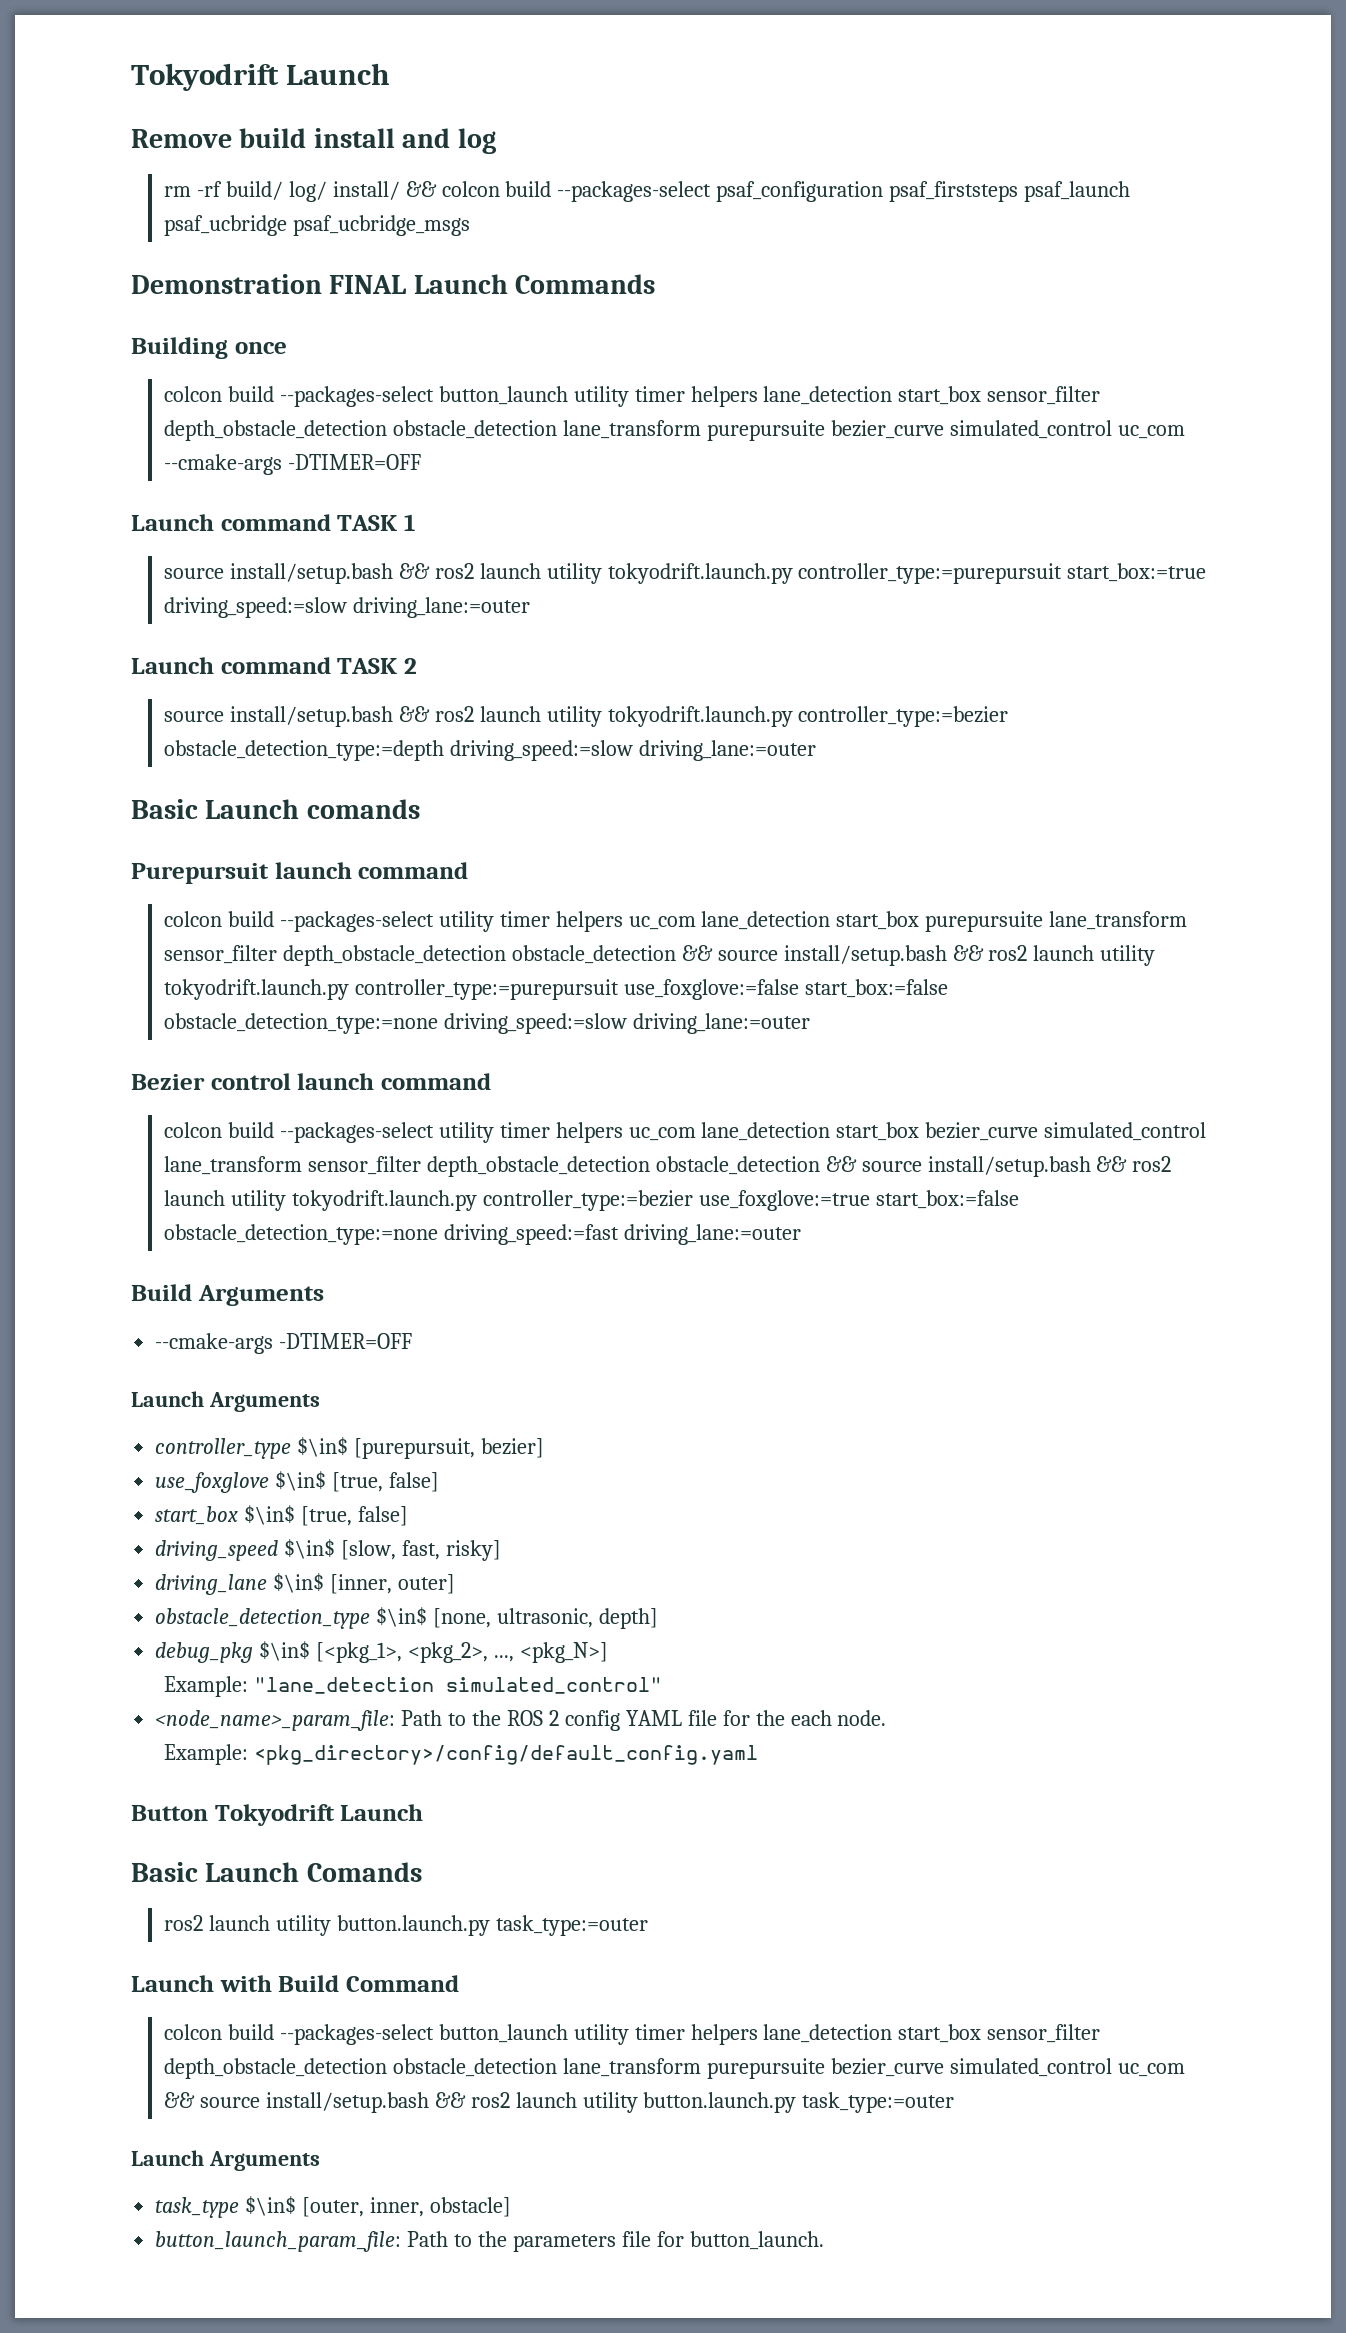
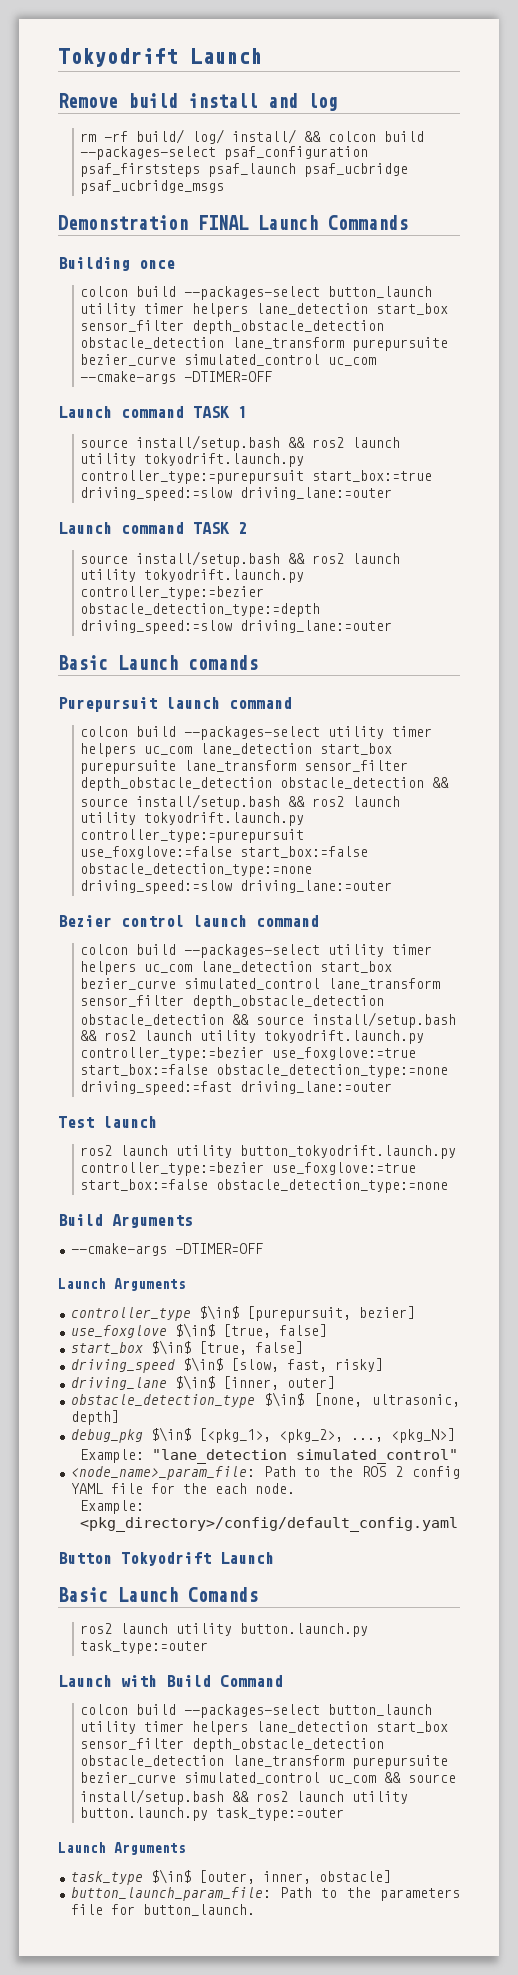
(801, 1234) none -> [58,1116,157,1128] [80,1145,457,1159] [80,1162,417,1176] [80,1179,449,1193] // Test launch // ros2 launch utility button_tokyodrift.launch.py controller_type:=bezier use_foxglove:=true start_box:=false obstacle_detection_type:=none

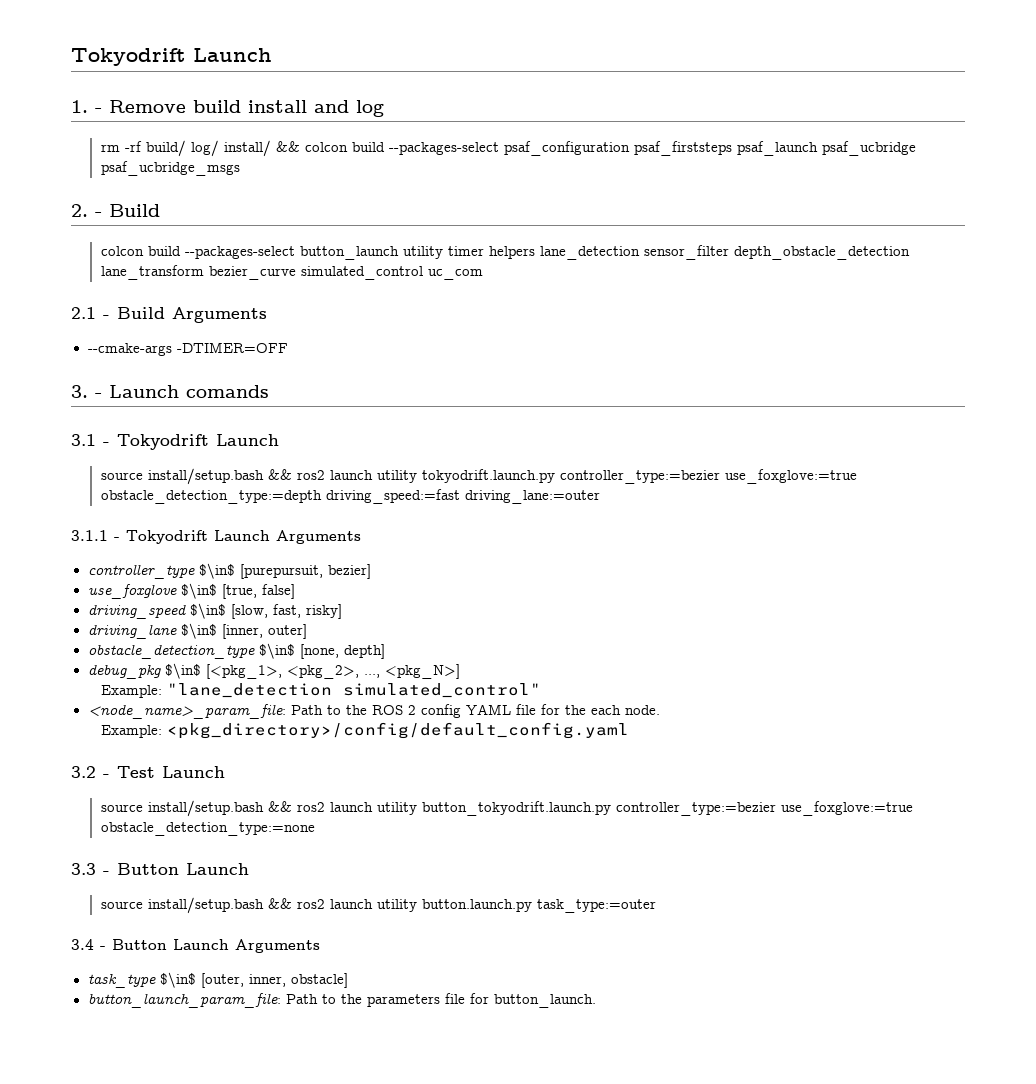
[58,48,262,67] Tokyodrift Launch // -> [71,48,272,66] [71,100,102,113] Tokyodrift Launch // 1. -
[58,215,408,230] [58,257,175,271] [80,286,433,300] [80,303,449,317] [80,320,385,334] [80,337,449,351] [80,354,377,366] [80,371,273,384] [58,406,247,418] [80,435,401,451] [80,453,305,467] [80,470,433,484] [80,487,393,501] [58,522,247,534] [80,551,401,567] [80,569,305,583] [80,586,265,600] [80,603,321,617] [80,620,393,634] [58,655,258,670] [58,697,292,712] [80,726,433,740] [80,743,393,757] [80,760,409,774] [80,777,450,791] [80,794,401,810] [80,812,305,826] [80,829,305,843] [80,846,369,859] [80,863,313,877] [80,880,393,894] [58,915,319,927] [80,944,433,958] [80,961,393,975] [80,978,441,990] [80,995,385,1009] [80,1012,457,1028] [80,1030,425,1044] [80,1047,417,1061] [80,1064,449,1078] [80,1081,393,1095] [58,1116,157,1128] [80,1145,457,1159] [80,1162,417,1176] [80,1179,449,1193] [58,1214,193,1228] [70,1243,263,1256] Demonstration FINAL Launch Commands // Building once // colcon build --packages-select button_launch utility timer helpers lane_detection start_box sensor_filter depth_obstacle_detection obstacle_detection lane_transform purepursuite bezier_curve simulated_control uc_com --cmake-args -DTIMER=OFF // Launch command TASK 1 // source install/setup.bash && ros2 launch utility tokyodrift.launch.py controller_type:=purepursuit start_box:=true driving_speed:=slow driving_lane:=outer // Launch command TASK 2 // source install/setup.bash && ros2 launch utility tokyodrift.launch.py controller_type:=bezier obstacle_detection_type:=depth driving_speed:=slow driving_lane:=outer // Basic Launch comands // Purepursuit launch command // colcon build --packages-select utility timer helpers uc_com lane_detection start_box purepursuite lane_transform sensor_filter depth_obstacle_detection obstacle_detection && source install/setup.bash && ros2 launch utility tokyodrift.launch.py controller_type:=purepursuit use_foxglove:=false start_box:=false obstacle_detection_type:=none driving_speed:=slow driving_lane:=outer // Bezier control launch command // colcon build --packages-select utility timer helpers uc_com lane_detection start_box bezier_curve simulated_control lane_transform sensor_filter depth_obstacle_detection obstacle_detection && source install/setup.bash && ros2 launch utility tokyodrift.launch.py controller_type:=bezier use_foxglove:=true start_box:=false obstacle_detection_type:=none driving_speed:=fast driving_lane:=outer // Test launch // ros2 launch utility button_tokyodrift.launch.py controller_type:=bezier use_foxglove:=true start_box:=false obstacle_detection_type:=none // Build Arguments // --cmake-args -DTIMER=OFF // -> [71,204,160,217] [100,245,910,260] [100,265,483,280] [71,307,267,323] [87,342,288,356] [71,385,269,398] [71,434,279,450] [100,468,857,485] [100,489,600,504] [71,530,208,544] 2. - Build // colcon build --packages-select button_launch utility timer helpers lane_detection sensor_filter depth_obstacle_detection lane_transform bezier_curve simulated_control uc_com // 2.1 - Build Arguments // --cmake-args -DTIMER=OFF // 3. - Launch comands // 3.1 - Tokyodrift Launch // source install/setup.bash && ros2 launch utility tokyodrift.launch.py controller_type:=bezier use_foxglove:=true obstacle_detection_type:=depth driving_speed:=fast driving_lane:=outer // 3.1.1 - Tokyodrift
[70,1340,303,1355] // start_box $\in$ [true, false] -> (295, 591) none
[372,1394,461,1407] ultrasonic, -> (339, 651) none
[58,1552,274,1566] [58,1587,258,1602] [80,1623,369,1637] [80,1640,209,1654] [58,1675,283,1687] [80,1704,433,1718] [80,1721,449,1735] [80,1738,385,1752] [80,1755,449,1769] [80,1772,402,1784] Button Tokyodrift Launch // Basic Launch Comands // ros2 launch utility button.launch.py task_type:=outer // Launch with Build Command // colcon build --packages-select button_launch utility timer helpers lane_detection start_box sensor_filter depth_obstacle_detection obstacle_detection lane_transform purepursuite bezier_curve simulated_control uc_com && -> [71,766,225,778] [100,800,913,817] [100,822,315,836] [71,863,249,875] 3.2 - Test Launch // source install/setup.bash && ros2 launch utility button_tokyodrift.launch.py controller_type:=bezier use_foxglove:=true obstacle_detection_type:=none // 3.3 - Button Launch //
(345, 1814) none -> [71,939,167,950] 3.4 - Button

